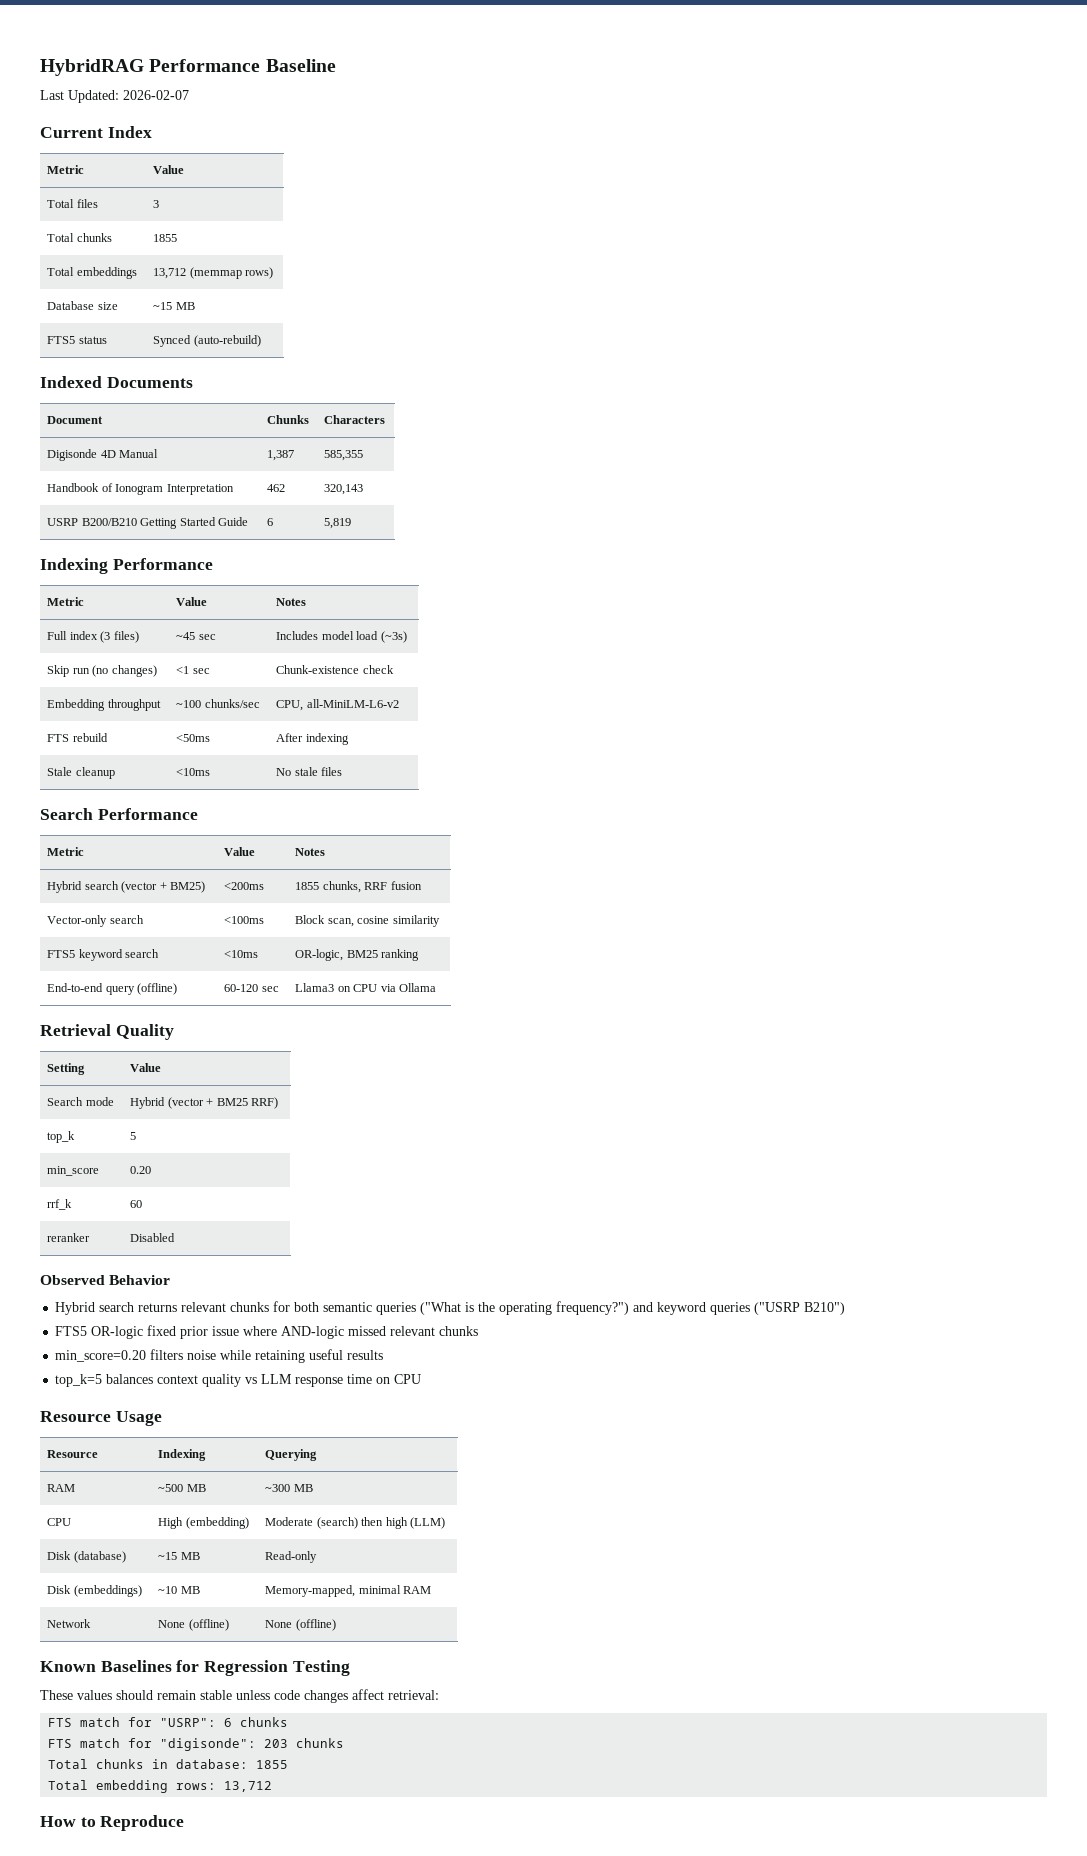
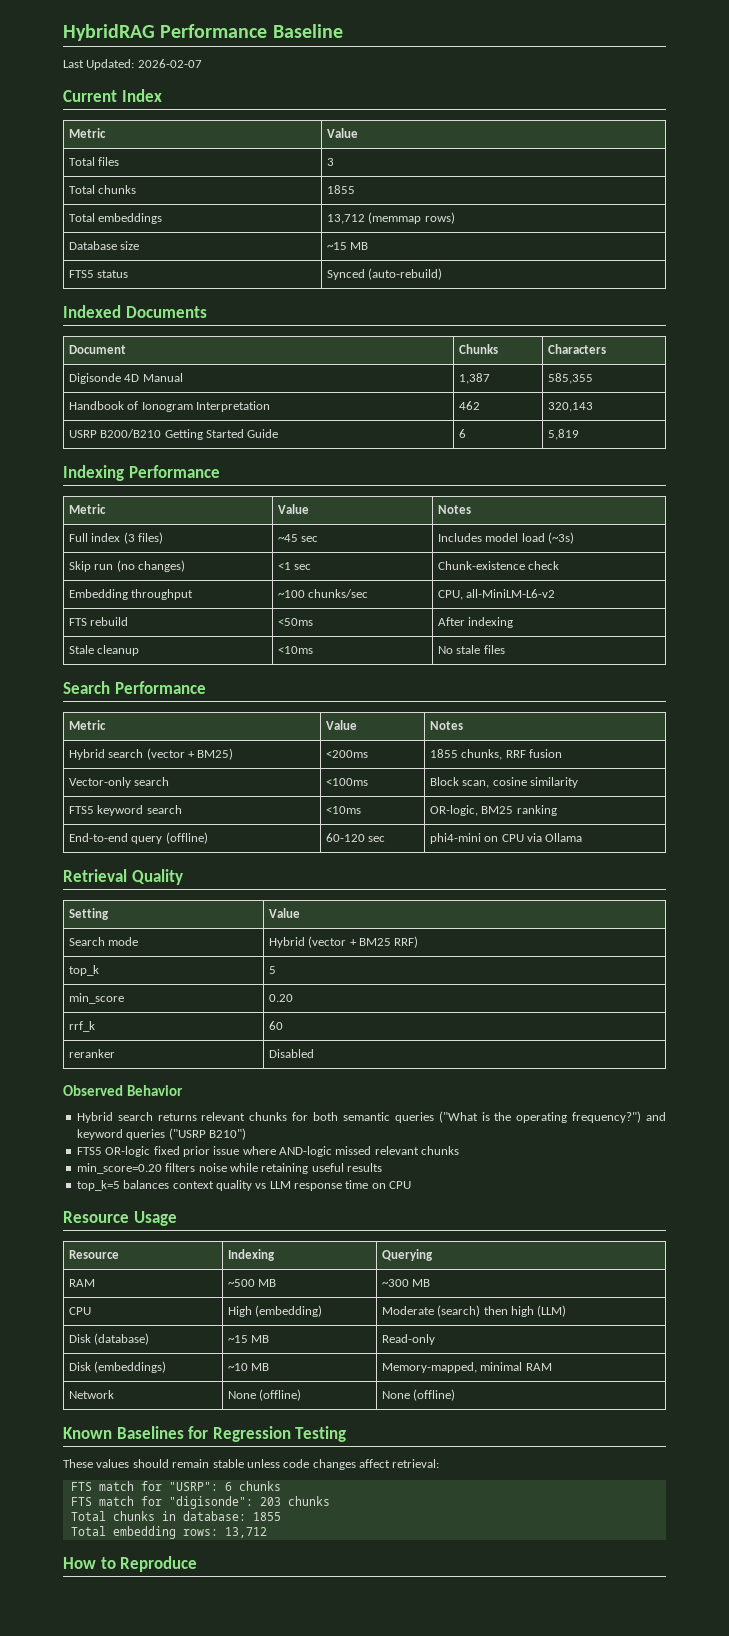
[295,983,335,992] Llama3 -> [429,833,481,844] phi4-mini

